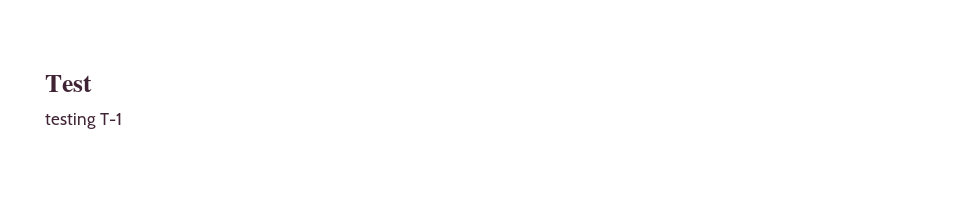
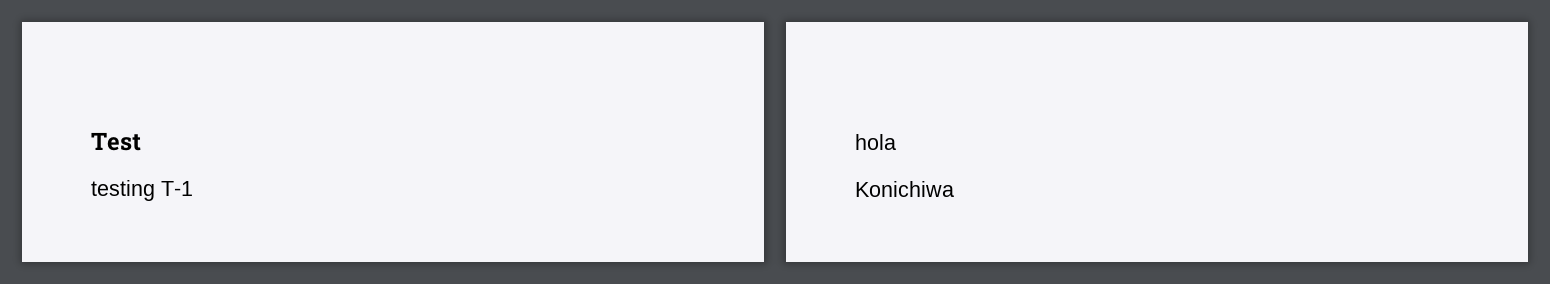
(122, 119) none -> [855,134,896,150] [855,181,954,197] // hola // Konichiwa

